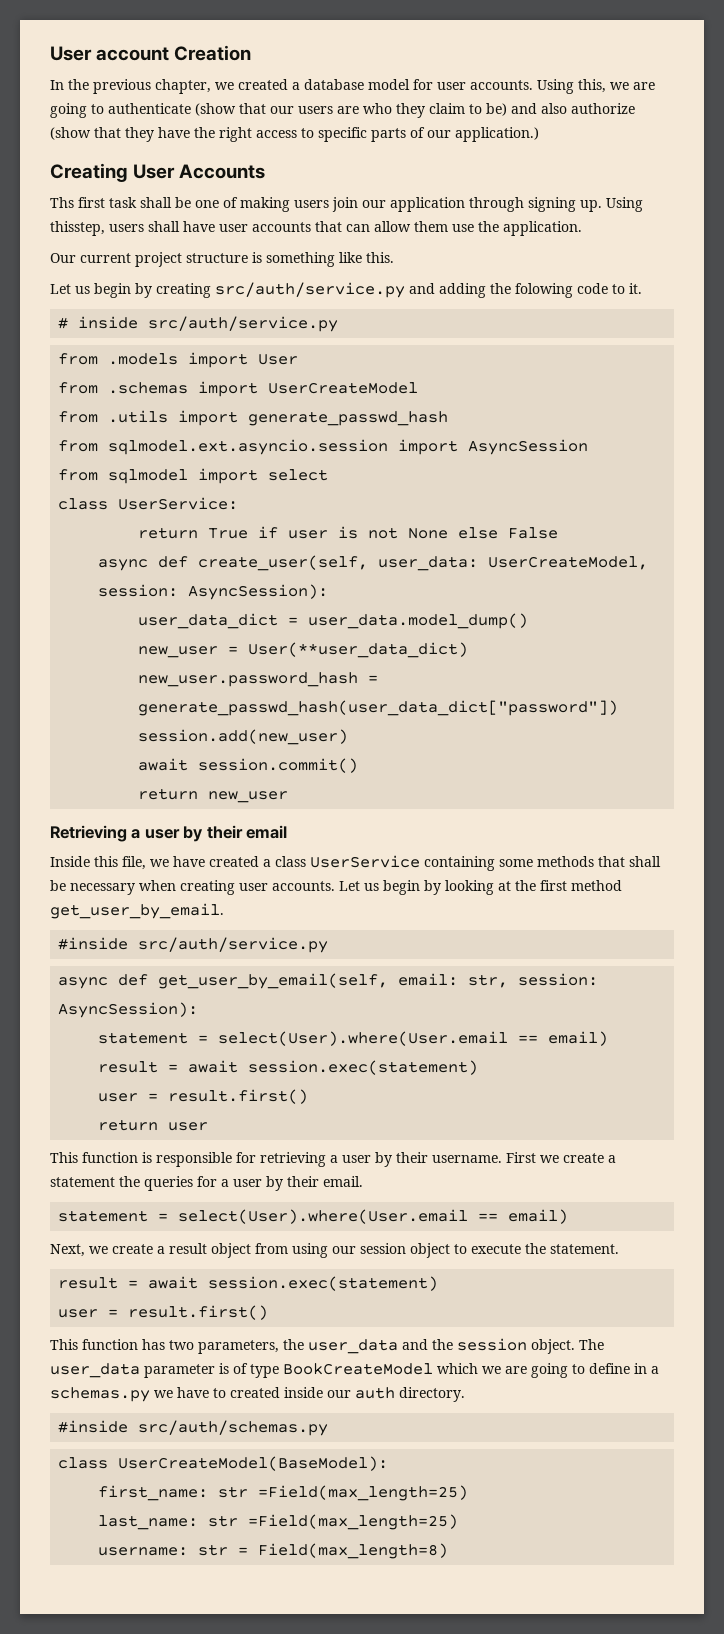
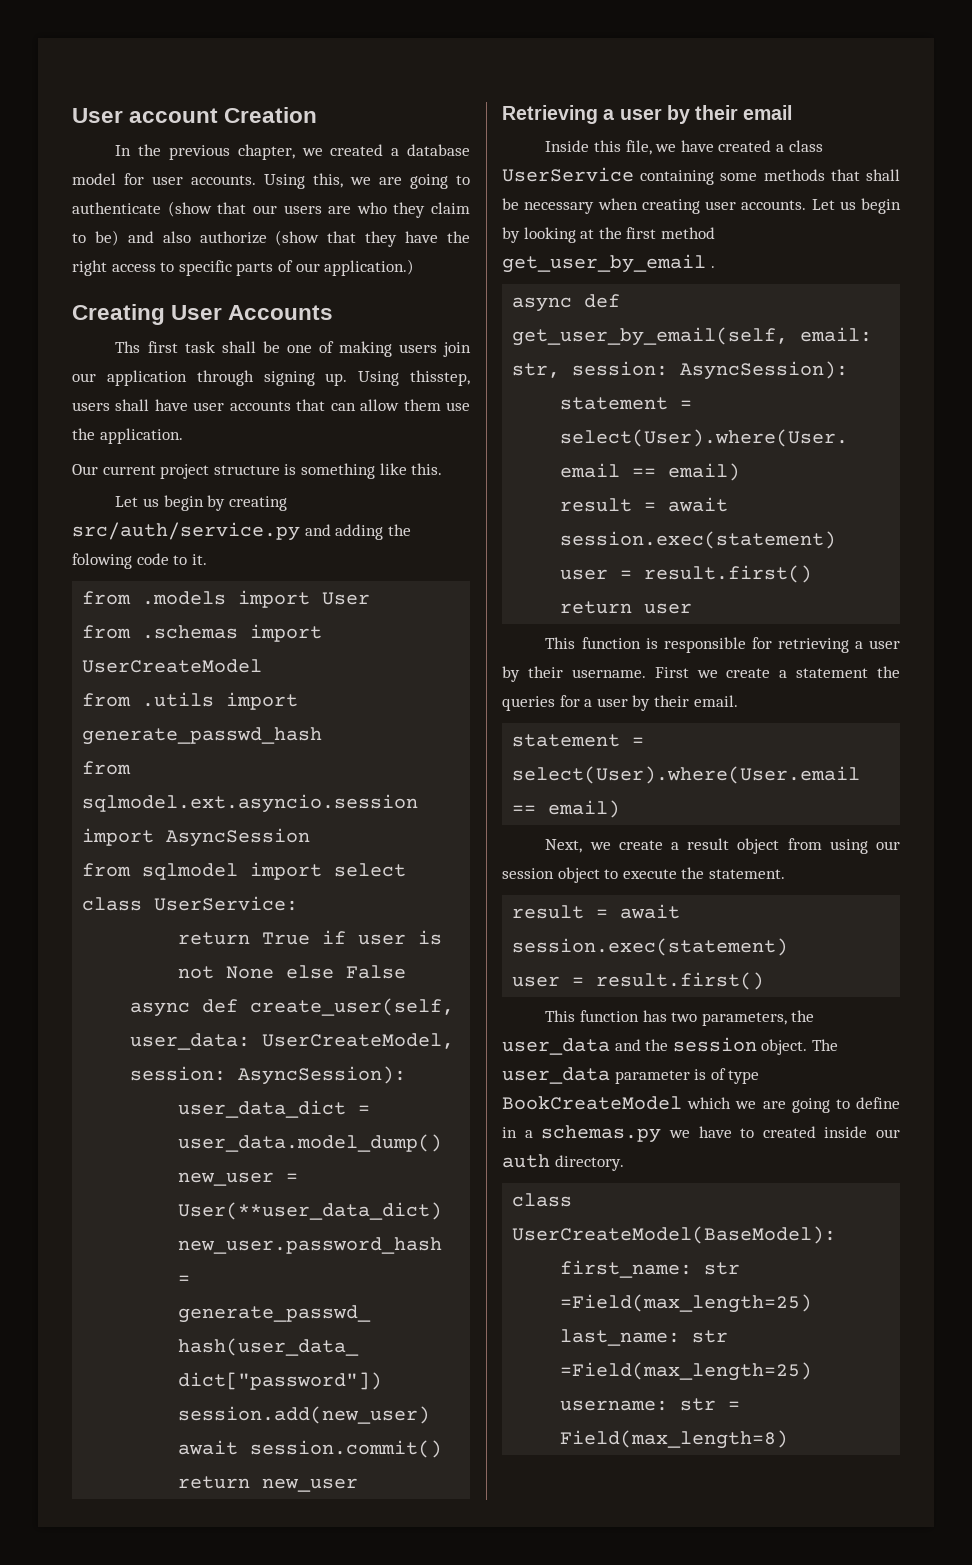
[58,316,339,332] // # inside src/auth/service.py -> (207, 559) none
[50,903,224,919] [58,937,329,953] get_user_by_email. // #inside src/auth/service.py -> [502,254,715,273] get_user_by_email .
[58,1420,329,1436] // #inside src/auth/schemas.py -> (624, 1163) none

